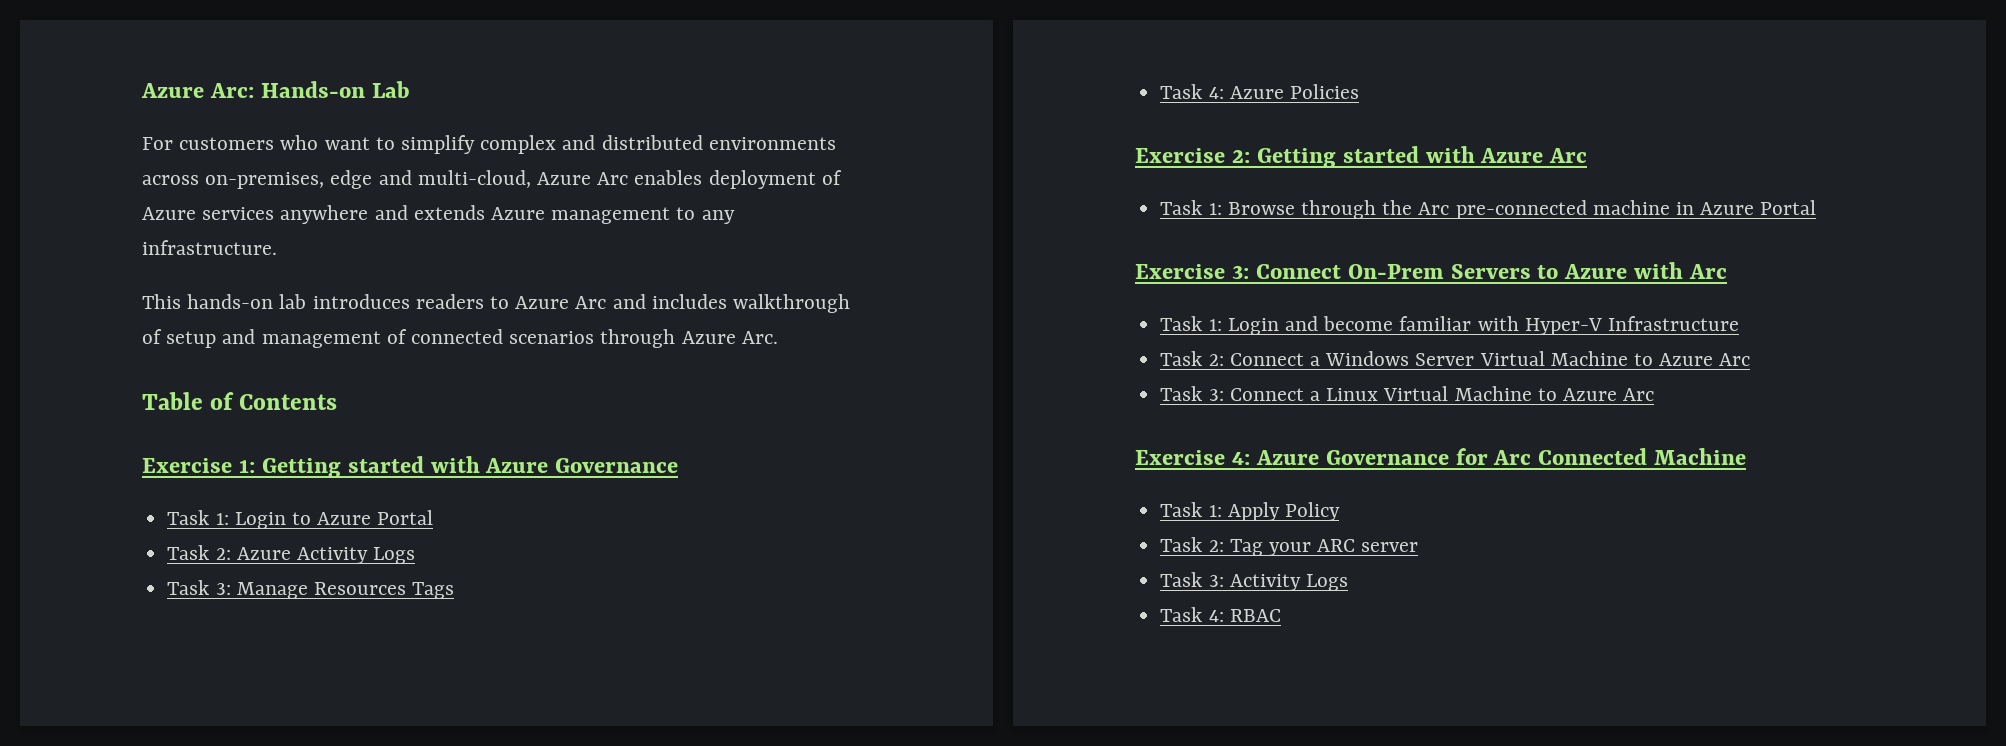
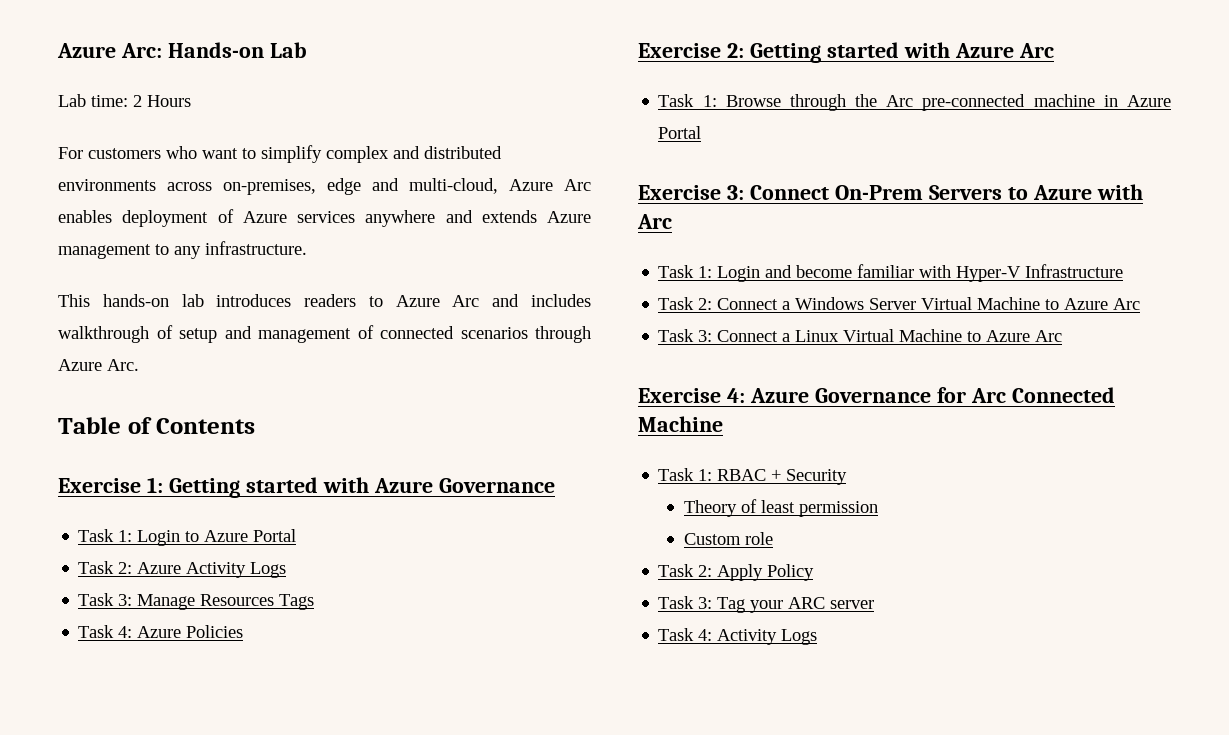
(410, 89) none -> [58,94,191,107] // Lab time: 2 Hours
(1222, 511) none -> [717,469,848,485] [683,499,878,517] [683,532,773,545] [658,564,713,577] RBAC + Security // Theory of least permission // Custom role // Task 2:
[1208,540,1224,552] 2: -> [698,597,713,609] 3:
[1208,574,1348,591] [1160,607,1281,622] 3: Activity Logs // Task 4: RBAC -> [698,629,818,645] 4: Activity Logs

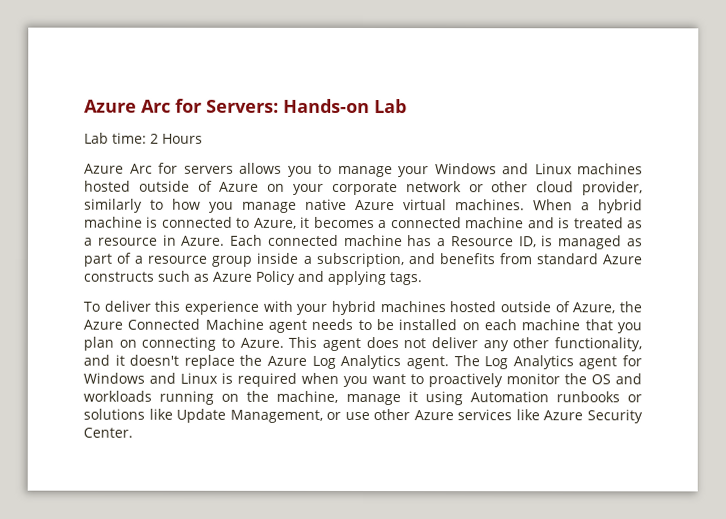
[57,43,162,58] Azure Arc: -> [84,98,279,113] Azure Arc for Servers:
[58,145,502,163] [58,178,591,195] [58,209,591,227] [58,241,307,259] [58,294,591,307] [58,325,591,343] [58,359,139,371] [58,417,255,434] [58,477,555,498] [78,529,297,546] [78,561,287,578] [78,593,315,610] [78,625,244,638] [638,42,1054,63] [658,94,1171,111] [658,126,702,139] [638,184,1143,200] [637,214,672,229] [658,264,1124,282] [658,297,1141,310] [658,329,1063,342] [638,387,1115,403] [638,416,723,432] [658,468,848,485] [683,499,878,517] [683,532,773,545] [658,564,815,581] [658,596,875,613] [658,628,818,645] For customers who want to simplify complex and distributed environments across on-premises, edge and multi-cloud, Azure Arc enables deployment of Azure services anywhere and extends Azure management to any infrastructure. // This hands-on lab introduces readers to Azure Arc and includes walkthrough of setup and management of connected scenarios through Azure Arc. // Table of Contents // Exercise 1: Getting started with Azure Governance // Task 1: Login to Azure Portal // Task 2: Azure Activity Logs // Task 3: Manage Resources Tags // Task 4: Azure Policies // Exercise 2: Getting started with Azure Arc // Task 1: Browse through the Arc pre-connected machine in Azure Portal // Exercise 3: Connect On-Prem Servers to Azure with Arc // Task 1: Login and become familiar with Hyper-V Infrastructure // Task 2: Connect a Windows Server Virtual Machine to Azure Arc // Task 3: Connect a Linux Virtual Machine to Azure Arc // Exercise 4: Azure Governance for Arc Connected Machine // Task 1: RBAC + Security // Theory of least permission // Custom role // Task 2: Apply Policy // Task 3: Tag your ARC server // Task 4: Activity Logs -> [84,162,643,178] [84,180,643,196] [84,198,643,214] [84,216,643,229] [84,234,643,250] [83,252,643,268] [83,270,422,286] [83,300,642,316] [83,318,642,334] [83,336,642,352] [83,354,643,370] [83,372,642,388] [83,390,643,406] [83,408,643,424] [83,427,133,438] Azure Arc for servers allows you to manage your Windows and Linux machines hosted outside of Azure on your corporate network or other cloud provider, similarly to how you manage native Azure virtual machines. When a hybrid machine is connected to Azure, it becomes a connected machine and is treated as a resource in Azure. Each connected machine has a Resource ID, is managed as part of a resource group inside a subscription, and benefits from standard Azure constructs such as Azure Policy and applying tags. // To deliver this experience with your hybrid machines hosted outside of Azure, the Azure Connected Machine agent needs to be installed on each machine that you plan on connecting to Azure. This agent does not deliver any other functionality, and it doesn't replace the Azure Log Analytics agent. The Log Analytics agent for Windows and Linux is required when you want to proactively monitor the OS and workloads running on the machine, manage it using Automation runbooks or solutions like Update Management, or use other Azure services like Azure Security Center.

